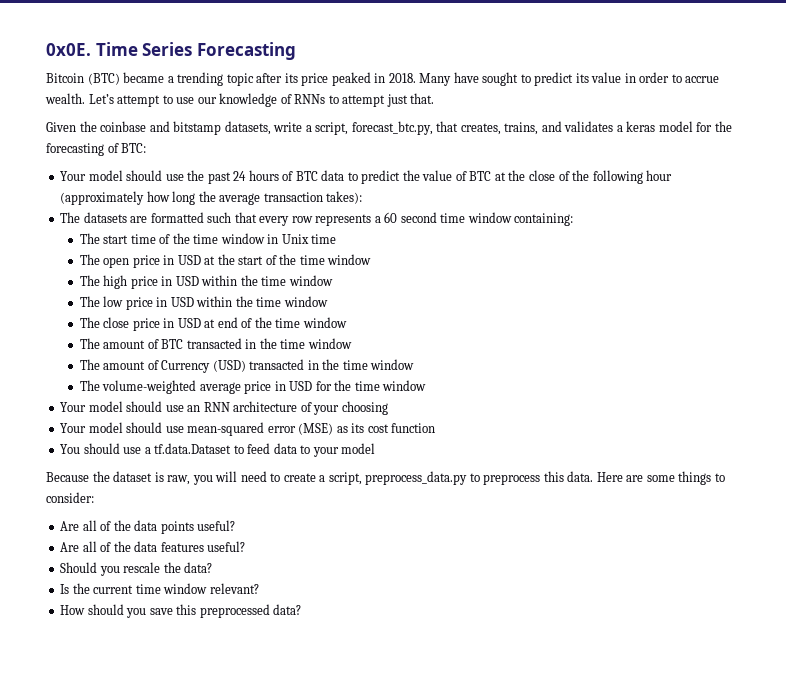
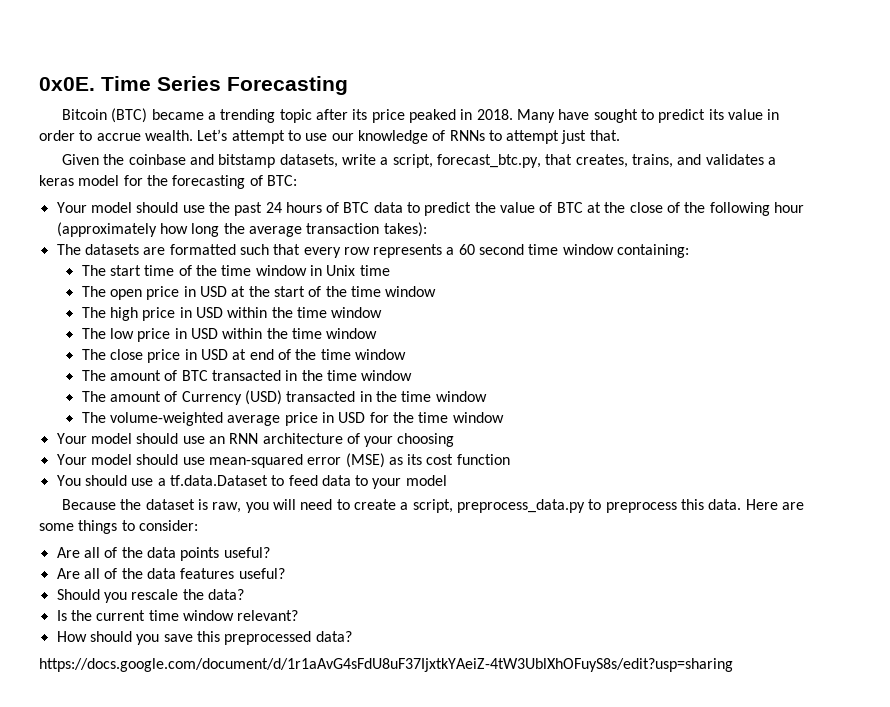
(302, 609) none -> [39,658,733,672] // https://docs.google.com/document/d/1r1aAvG4sFdU8uF37IjxtkYAeiZ-4tW3UblXhOFuyS8s/edit?usp=sharing

